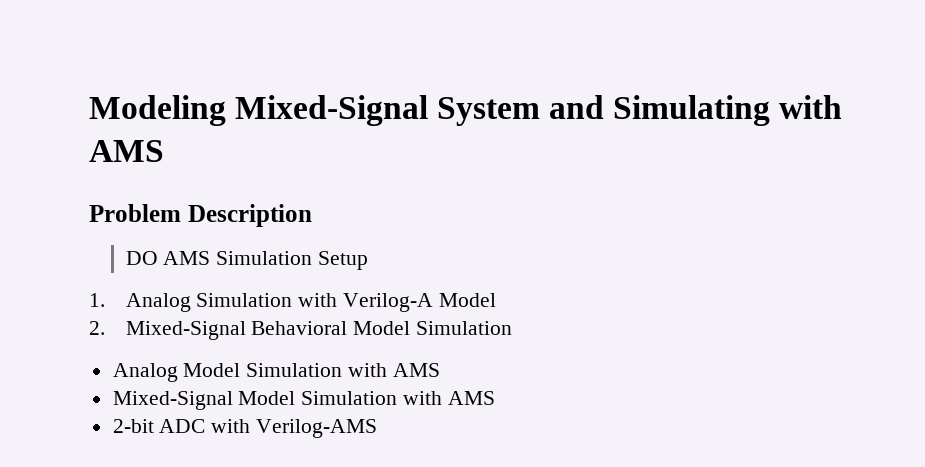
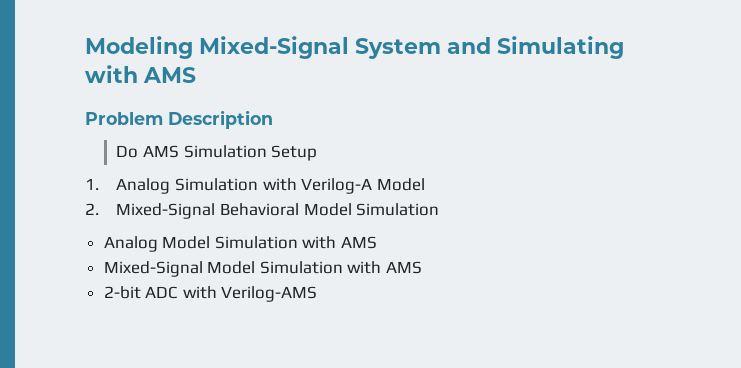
[125,251,158,265] DO -> [116,145,139,158] Do

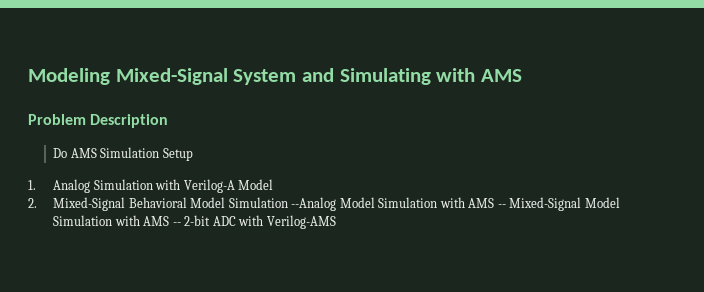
[103,236,378,252] // Analog Model Simulation with AMS // -> [291,197,506,211] --Analog Model Simulation with AMS --
(423, 267) // -> [172,222,181,226] --

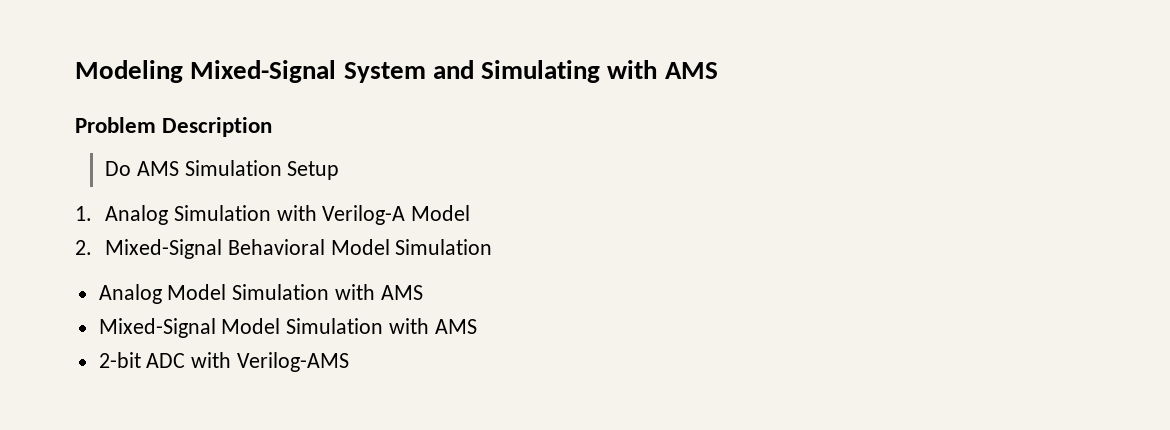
[291,197,506,211] --Analog Model Simulation with AMS -- -> [98,284,423,304] // Analog Model Simulation with AMS //
[172,222,181,226] -- -> (477, 326) //

